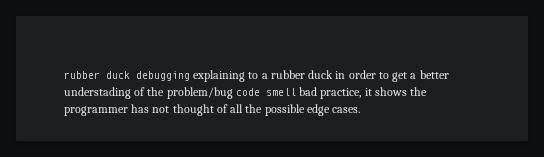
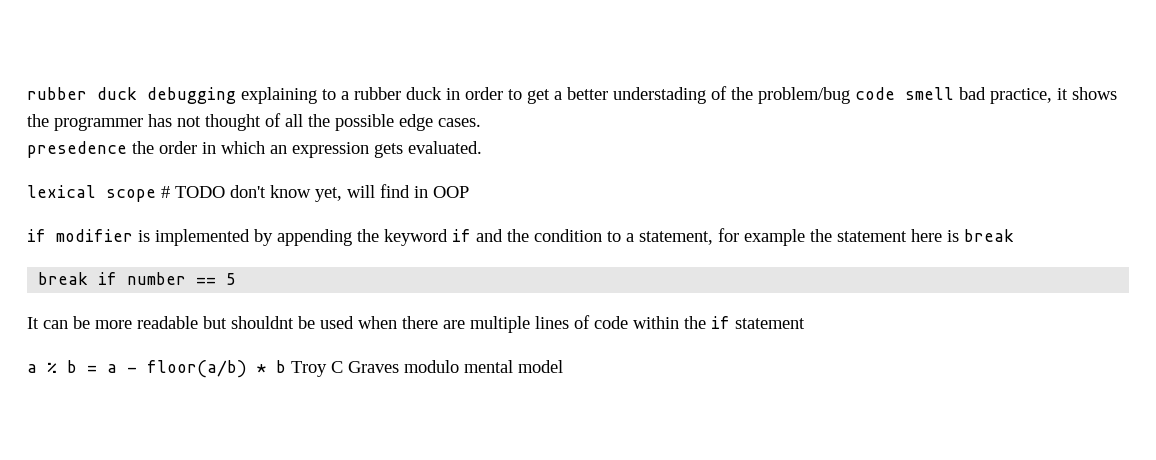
(361, 110) none -> [27,141,482,158] [27,184,469,202] [27,228,1014,246] [38,272,237,285] [27,315,805,333] [27,360,563,378] // presedence the order in which an expression gets evaluated. // lexical scope # TODO don't know yet, will find in OOP // if modifier is implemented by appending the keyword if and the condition to a statement, for example the statement here is break // break if number == 5 // It can be more readable but shouldnt be used when there are multiple lines of code within the if statement // a % b = a - floor(a/b) * b Troy C Graves modulo mental model

